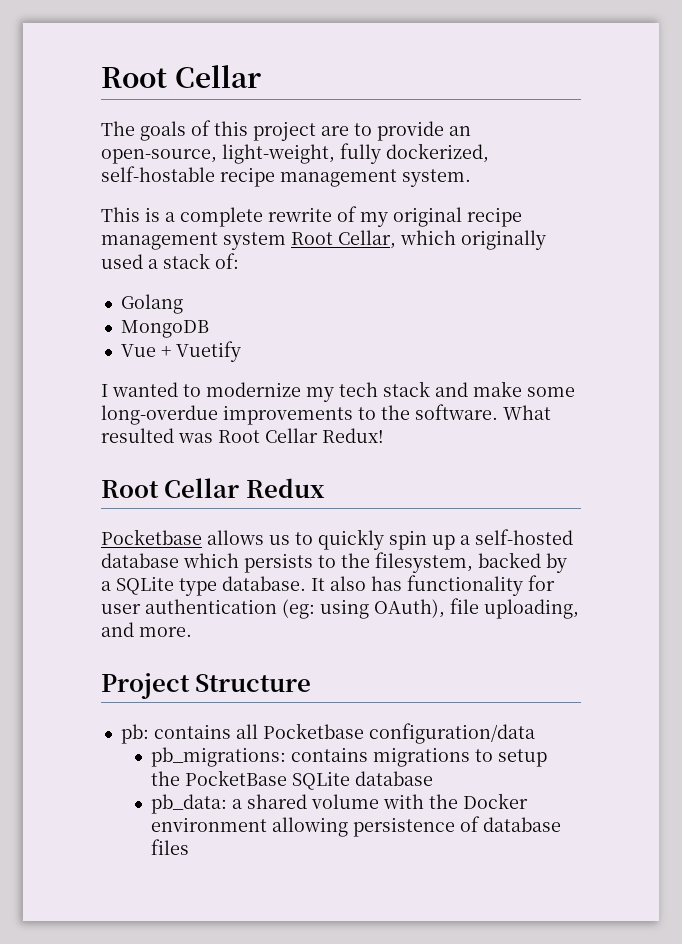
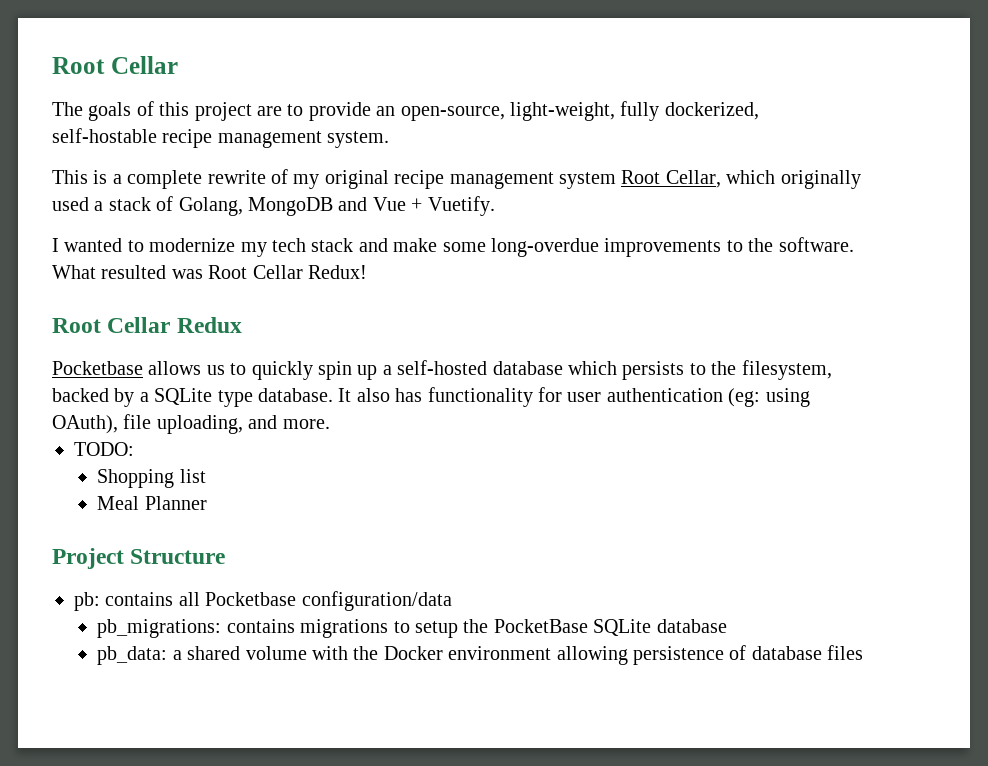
[215,253,239,269] [120,294,183,314] of: // Golang // -> [156,196,243,216] of Golang,
(209, 329) // -> [338,197,368,211] and
[175,341,241,362] Vuetify -> [427,196,495,216] Vuetify.
(192, 632) none -> [74,442,134,456] [97,469,206,488] [97,496,207,510] // TODO: // Shopping list // Meal Planner

